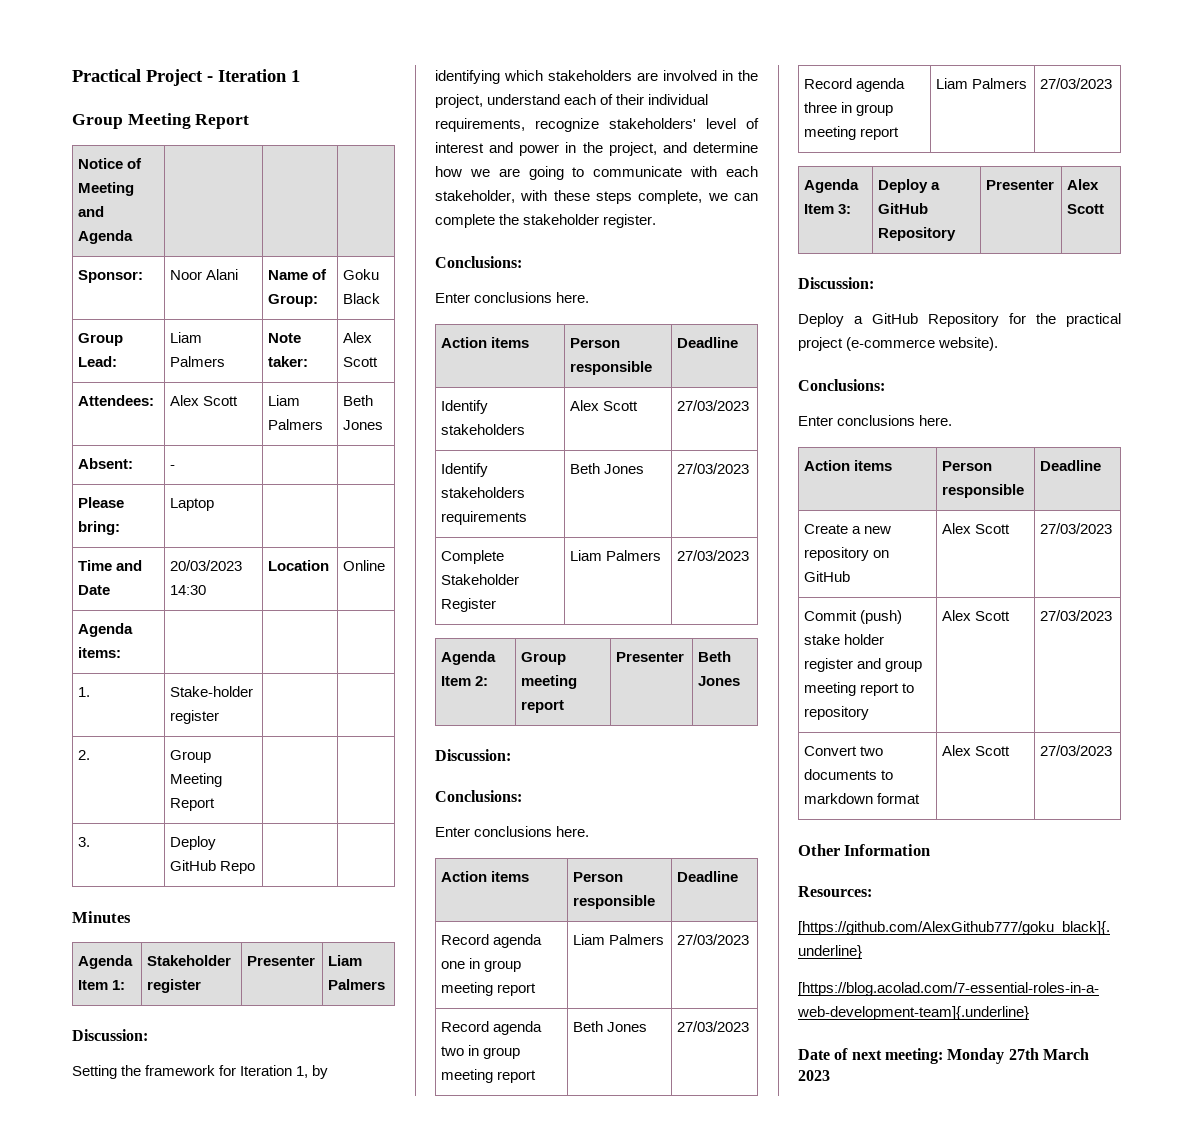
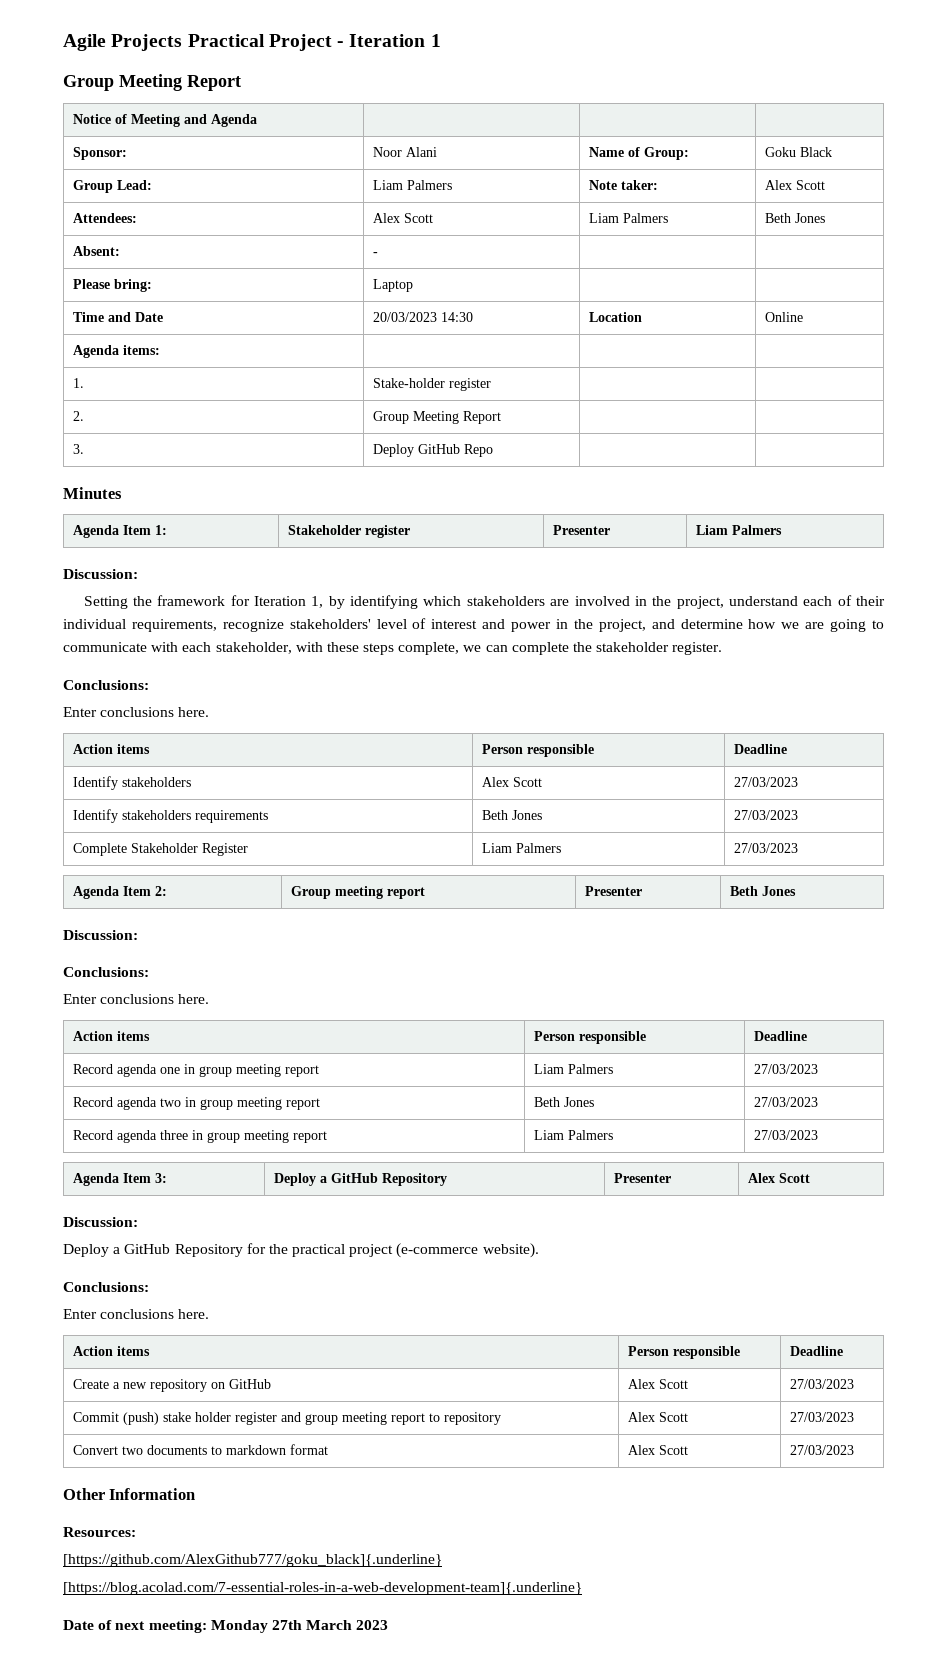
(72, 75) none -> [63,34,183,51] Agile Projects

